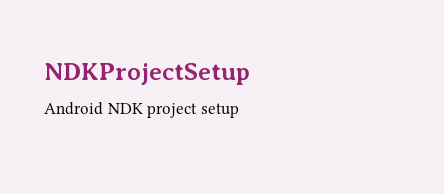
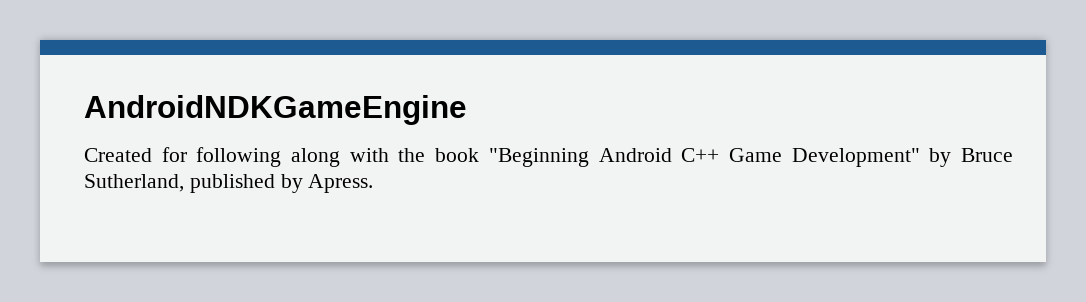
[44,63,250,85] [44,102,239,118] NDKProjectSetup // Android NDK project setup -> [84,95,467,125] [84,147,1014,167] [84,174,374,193] AndroidNDKGameEngine // Created for following along with the book "Beginning Android C++ Game Development" by Bruce Sutherland, published by Apress.

